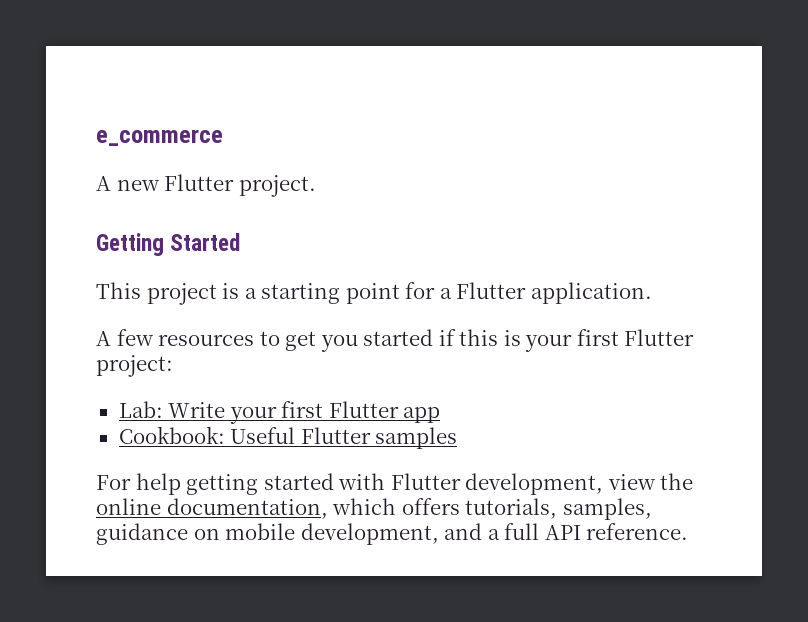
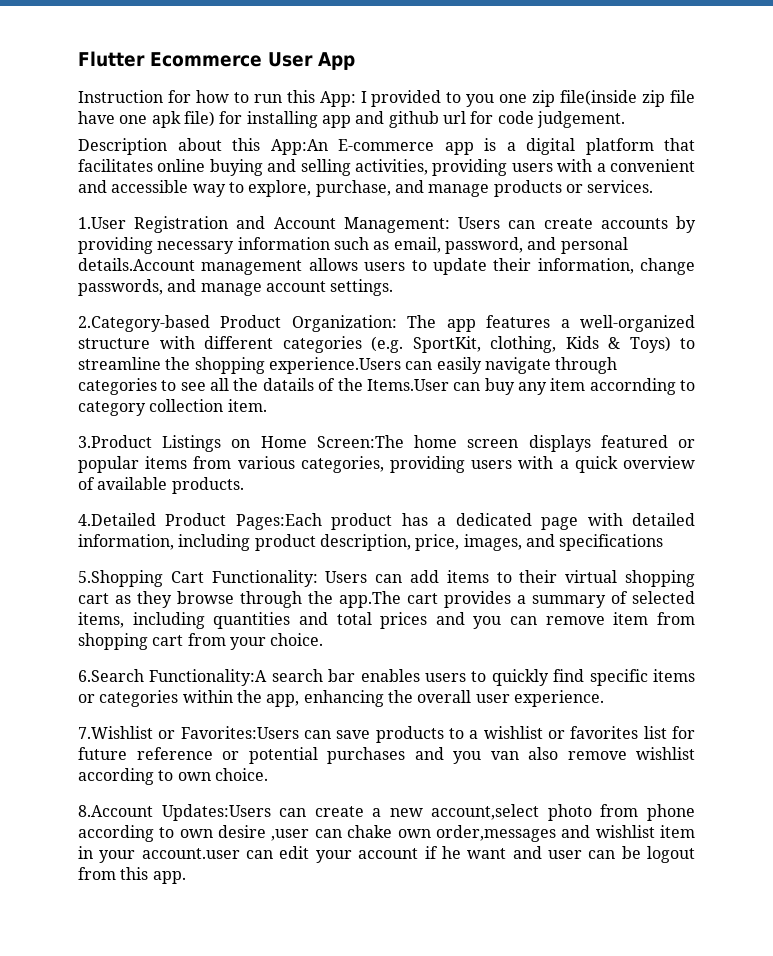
[96,129,223,146] [96,174,316,197] [96,233,241,256] [96,282,652,305] [96,329,695,352] [96,355,173,377] [118,401,441,424] [118,426,458,449] [96,473,694,495] [96,498,652,520] [96,523,689,545] e_commerce // A new Flutter project. // Getting Started // This project is a starting point for a Flutter application. // A few resources to get you started if this is your first Flutter project: // Lab: Write your first Flutter app // Cookbook: Useful Flutter samples // For help getting started with Flutter development, view the online documentation, which offers tutorials, samples, guidance on mobile development, and a full API reference. -> [78,51,355,70] [78,90,696,107] [78,111,625,128] [78,138,695,155] [78,159,696,176] [78,180,654,197] [78,216,696,233] [78,237,628,254] [78,258,695,275] [78,279,394,296] [78,315,695,332] [78,336,695,353] [78,357,618,374] [78,378,695,395] [78,399,267,416] [78,435,695,452] [78,456,695,473] [78,477,244,494] [78,513,696,530] [78,534,664,551] [78,570,695,587] [78,591,695,608] [78,612,695,629] [78,633,324,650] [78,669,695,686] [78,690,604,707] [78,726,695,743] [78,747,695,764] [78,768,268,785] [78,804,695,821] [78,825,696,842] [78,846,695,863] [78,867,186,884] Flutter Ecommerce User App // Instruction for how to run this App: I provided to you one zip file(inside zip file have one apk file) for installing app and github url for code judgement. // Description about this App:An E-commerce app is a digital platform that facilitates online buying and selling activities, providing users with a convenient and accessible way to explore, purchase, and manage products or services. // 1.User Registration and Account Management: Users can create accounts by providing necessary information such as email, password, and personal details.Account management allows users to update their information, change passwords, and manage account settings. // 2.Category-based Product Organization: The app features a well-organized structure with different categories (e.g. SportKit, clothing, Kids & Toys) to streamline the shopping experience.Users can easily navigate through categories to see all the datails of the Items.User can buy any item accornding to category collection item. // 3.Product Listings on Home Screen:The home screen displays featured or popular items from various categories, providing users with a quick overview of available products. // 4.Detailed Product Pages:Each product has a dedicated page with detailed information, including product description, price, images, and specifications // 5.Shopping Cart Functionality: Users can add items to their virtual shopping cart as they browse through the app.The cart provides a summary of selected items, including quantities and total prices and you can remove item from shopping cart from your choice. // 6.Search Functionality:A search bar enables users to quickly find specific items or categories within the app, enhancing the overall user experience. // 7.Wishlist or Favorites:Users can save products to a wishlist or favorites list for future reference or potential purchases and you van also remove wishlist according to own choice. // 8.Account Updates:Users can create a new account,select photo from phone according to own desire ,user can chake own order,messages and wishlist item in your account.user can edit your account if he want and user can be logout from this app.

